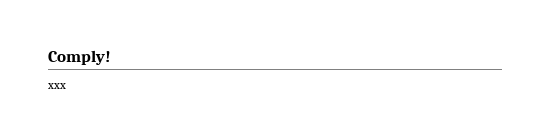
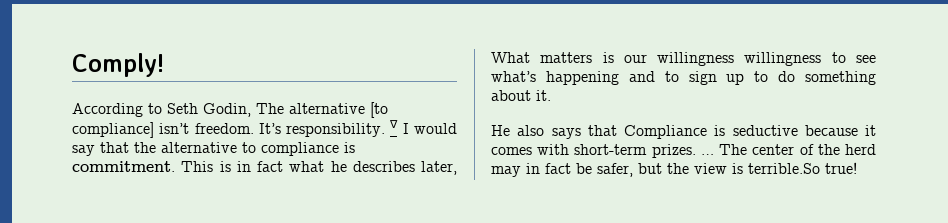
[47,83,66,89] xxx -> [72,102,388,118] [72,120,457,138] [72,142,355,156] [72,161,457,175] [491,52,876,66] [491,71,876,85] [491,90,551,101] [491,125,876,139] [491,144,876,158] [491,162,857,177] According to Seth Godin, The alternative [to compliance] isn’t freedom. It’s responsibility. ∇ I would say that the alternative to compliance is commitment. This is in fact what he describes later, What matters is our willingness willingness to see what’s happening and to sign up to do something about it. // He also says that Compliance is seductive because it comes with short-term prizes. … The center of the herd may in fact be safer, but the view is terrible.So true!

